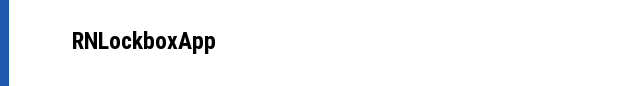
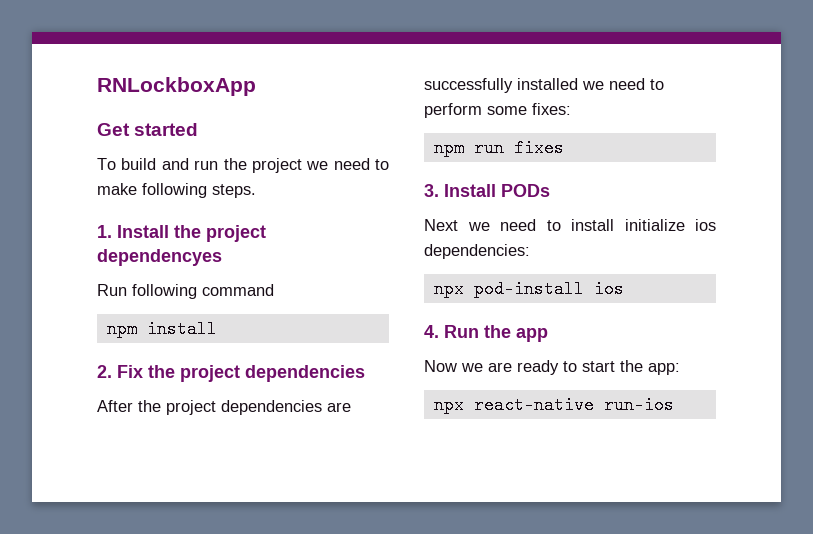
(216, 42) none -> [97,123,199,136] [97,158,389,173] [97,183,256,198] [97,225,266,242] [97,249,222,266] [97,284,274,299] [106,320,217,338] [97,365,365,382] [97,400,351,415] [424,78,664,93] [424,103,571,118] [433,139,564,157] [424,184,550,197] [424,219,716,231] [424,244,530,259] [433,280,624,298] [424,325,548,342] [424,360,680,375] [433,396,674,414] // Get started // To build and run the project we need to make following steps. // 1. Install the project dependencyes // Run following command // npm install // 2. Fix the project dependencies // After the project dependencies are successfully installed we need to perform some fixes: // npm run fixes // 3. Install PODs // Next we need to install initialize ios dependencies: // npx pod-install ios // 4. Run the app // Now we are ready to start the app: // npx react-native run-ios

